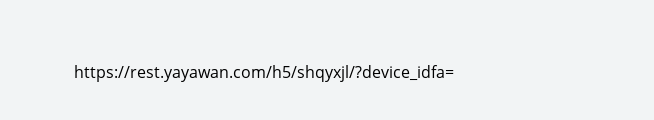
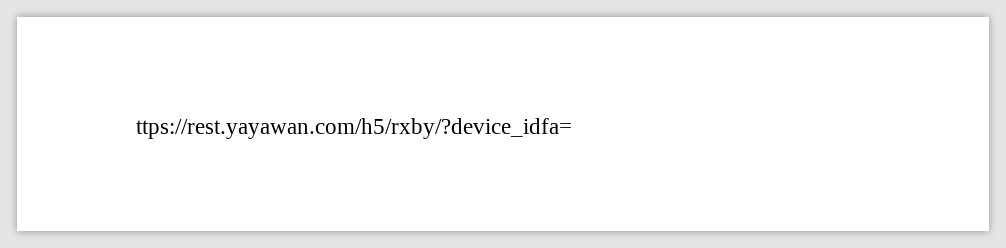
[74,65,454,82] https://rest.yayawan.com/h5/shqyxjl/?device_idfa= -> [136,118,572,139] ttps://rest.yayawan.com/h5/rxby/?device_idfa=

